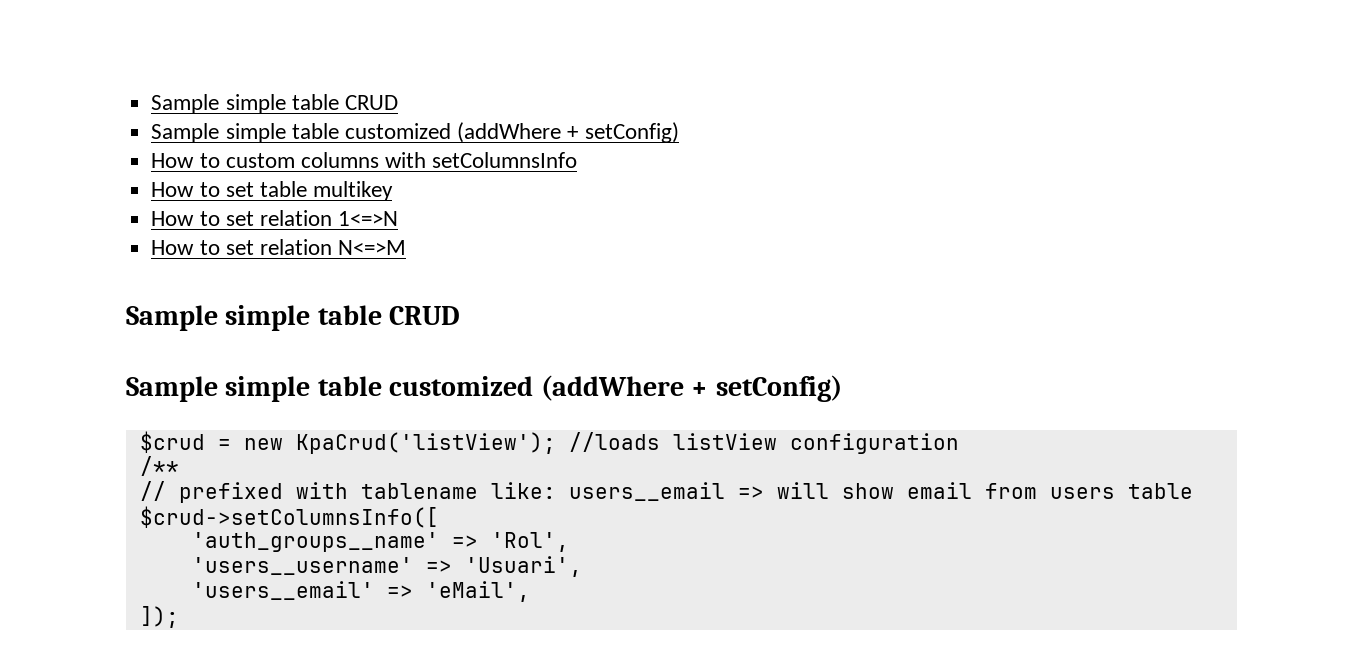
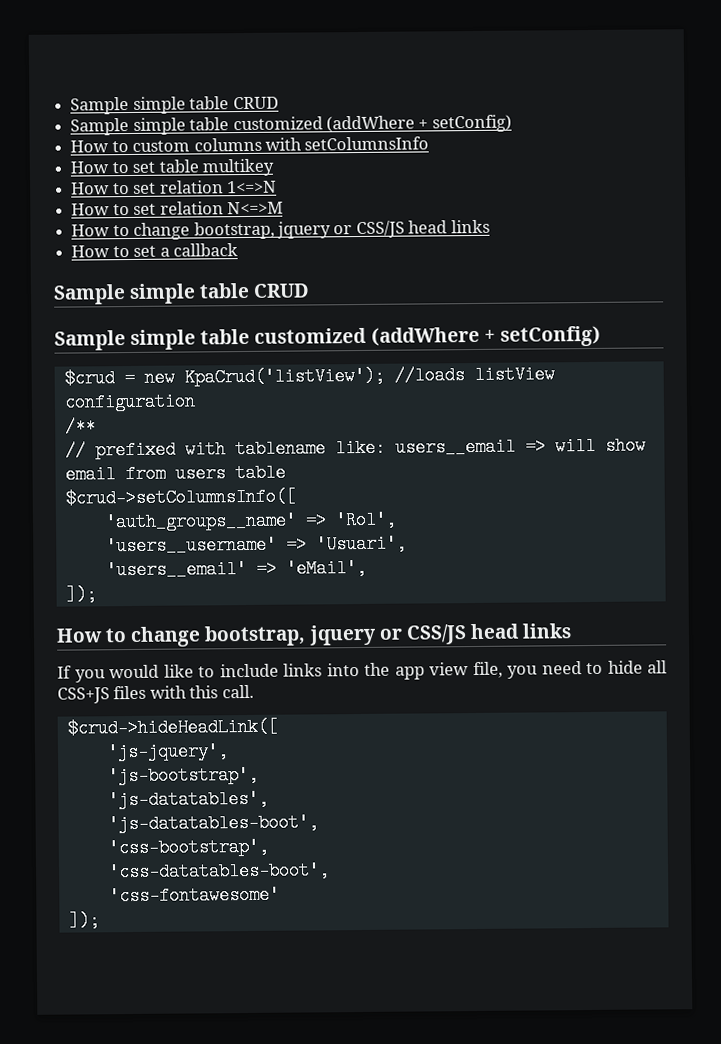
(407, 247) none -> [71,219,490,240] [71,243,238,258] // How to change bootstrap, jquery or CSS/JS head links // How to set a callback
(179, 617) none -> [56,623,573,648] [57,660,667,683] [57,684,254,704] [66,717,278,738] [106,742,229,762] [107,765,259,786] [107,789,269,810] [107,813,319,834] [107,837,269,858] [107,861,330,882] [108,885,280,906] [68,911,100,930] // How to change bootstrap, jquery or CSS/JS head links // If you would like to include links into the app view file, you need to hide all CSS+JS files with this call. // $crud->hideHeadLink([ // 'js-jquery', // 'js-bootstrap', // 'js-datatables', // 'js-datatables-boot', // 'css-bootstrap', // 'css-datatables-boot', // 'css-fontawesome' // ]);

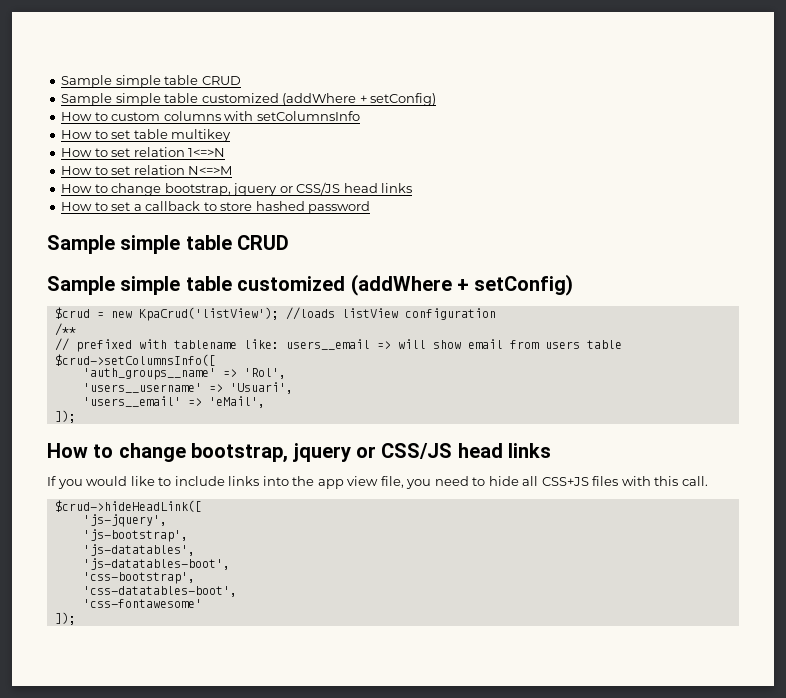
(238, 250) none -> [203,201,371,214] to store hashed password

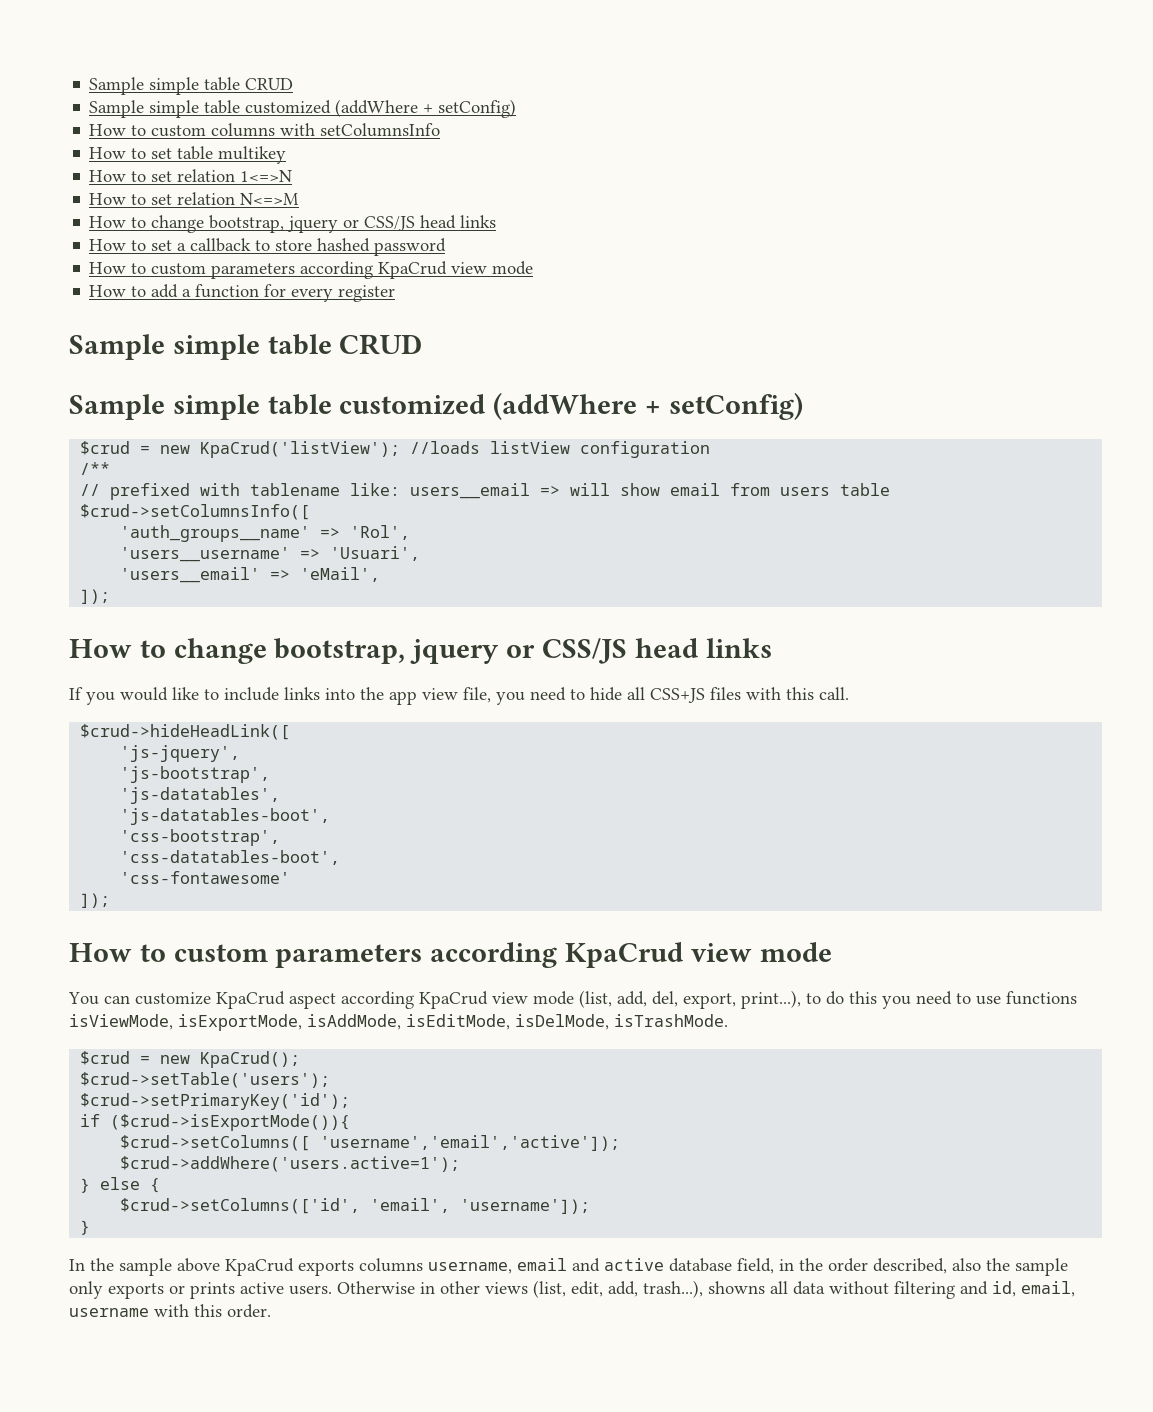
(371, 207) none -> [89,261,534,279] [89,284,396,302] // How to custom parameters according KpaCrud view mode // How to add a function for every register
(76, 618) none -> [69,942,832,968] [68,990,1077,1009] [69,1014,728,1031] [80,1051,301,1068] [80,1072,331,1088] [80,1093,351,1110] [80,1114,351,1131] [120,1135,621,1151] [120,1156,461,1172] [80,1177,161,1193] [120,1198,591,1214] [80,1220,91,1235] [69,1258,1068,1276] [69,1280,1075,1299] [69,1304,271,1318] // How to custom parameters according KpaCrud view mode // You can customize KpaCrud aspect according KpaCrud view mode (list, add, del, export, print...), to do this you need to use functions isViewMode, isExportMode, isAddMode, isEditMode, isDelMode, isTrashMode. // $crud = new KpaCrud(); // $crud->setTable('users'); // $crud->setPrimaryKey('id'); // if ($crud->isExportMode()){ // $crud->setColumns([ 'username','email','active']); // $crud->addWhere('users.active=1'); // } else { // $crud->setColumns(['id', 'email', 'username']); // } // In the sample above KpaCrud exports columns username, email and active database field, in the order described, also the sample only exports or prints active users. Otherwise in other views (list, edit, add, trash...), showns all data without filtering and id, email, username with this order.

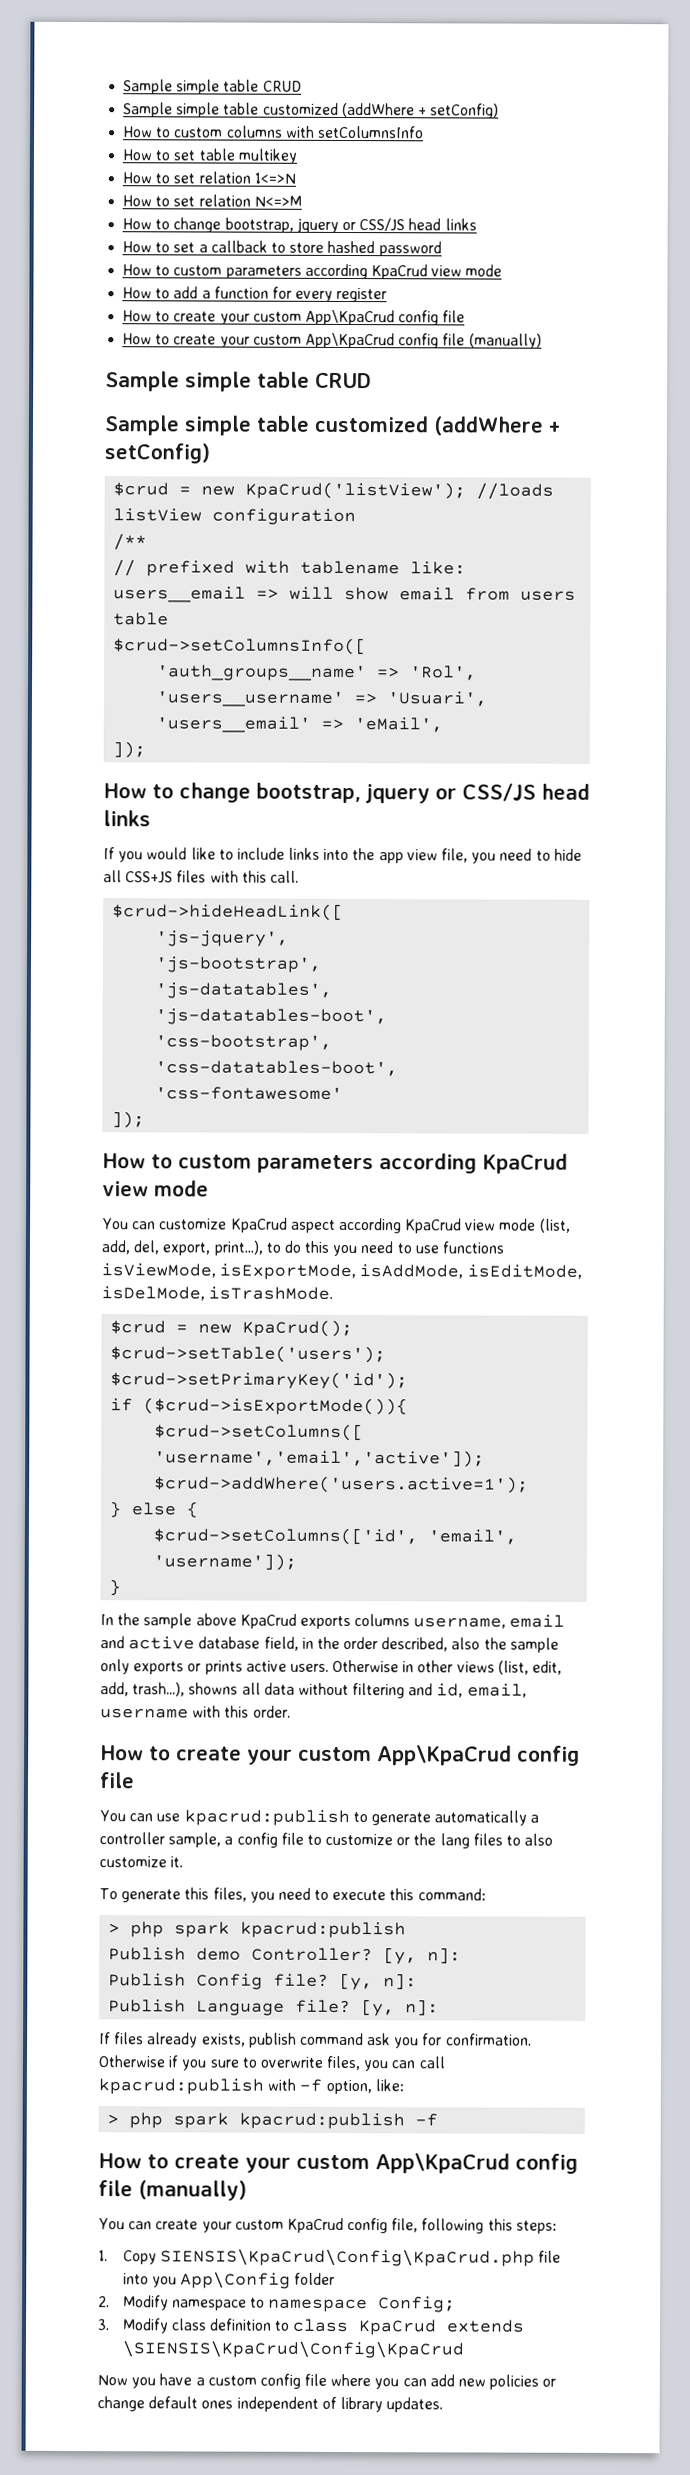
(396, 293) none -> [122,309,466,326] [122,332,542,349] // How to create your custom App\KpaCrud config file // How to create your custom App\KpaCrud config file (manually)
(271, 1311) none -> [100,1745,580,1766] [99,1772,135,1789] [99,1809,540,1827] [99,1832,554,1849] [99,1856,184,1868] [99,1887,486,1903] [108,1921,407,1939] [108,1947,462,1965] [108,1972,418,1991] [108,1999,440,2017] [99,2032,532,2049] [98,2055,445,2072] [98,2078,404,2095] [107,2112,439,2130] [98,2153,578,2174] [98,2180,247,2201] [98,2217,557,2234] [98,2248,562,2267] [122,2271,336,2289] [98,2295,457,2313] [97,2318,526,2336] [121,2340,464,2359] [97,2373,557,2390] [97,2396,444,2413] // How to create your custom App\KpaCrud config file // You can use kpacrud:publish to generate automatically a controller sample, a config file to customize or the lang files to also customize it. // To generate this files, you need to execute this command: // > php spark kpacrud:publish // Publish demo Controller? [y, n]: // Publish Config file? [y, n]: // Publish Language file? [y, n]: // If files already exists, publish command ask you for confirmation. Otherwise if you sure to overwrite files, you can call kpacrud:publish with -f option, like: // > php spark kpacrud:publish -f // How to create your custom App\KpaCrud config file (manually) // You can create your custom KpaCrud config file, following this steps: // 1. Copy SIENSIS\KpaCrud\Config\KpaCrud.php file into you App\Config folder // 2. Modify namespace to namespace Config; // 3. Modify class definition to class KpaCrud extends \SIENSIS\KpaCrud\Config\KpaCrud // Now you have a custom config file where you can add new policies or change default ones independent of library updates.

